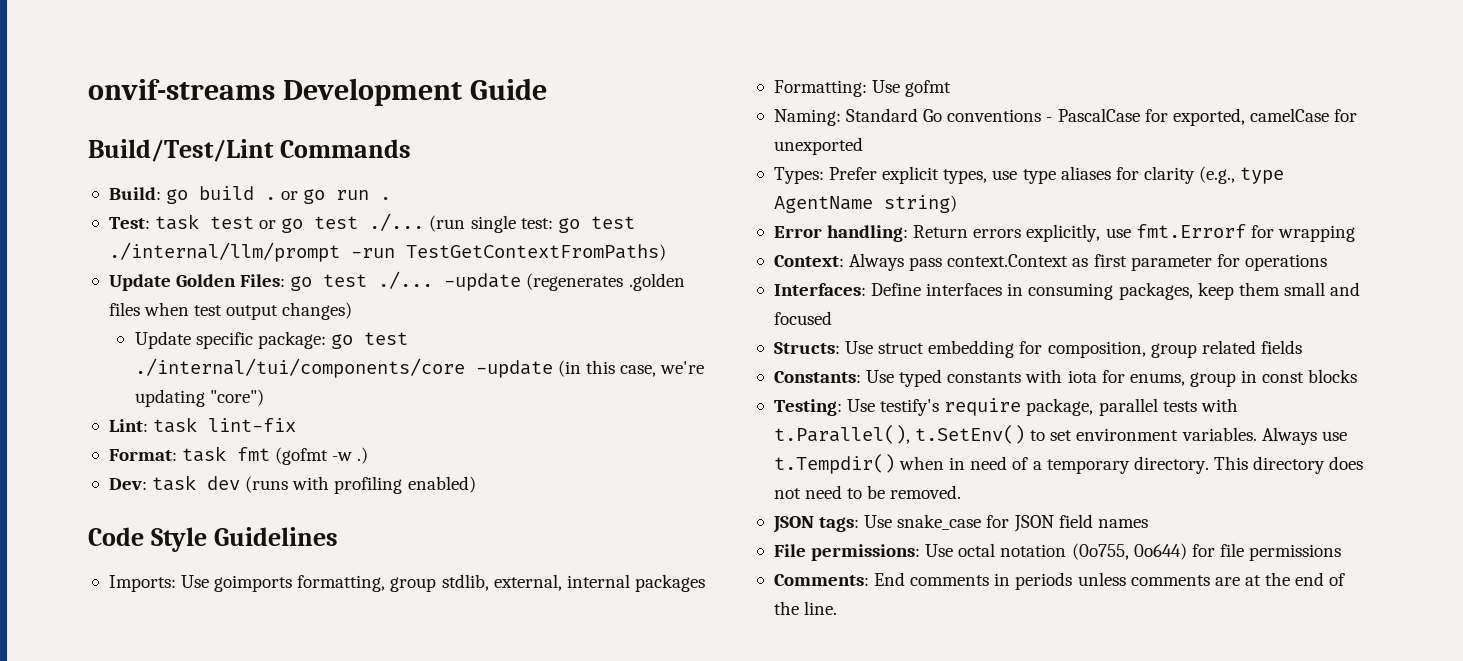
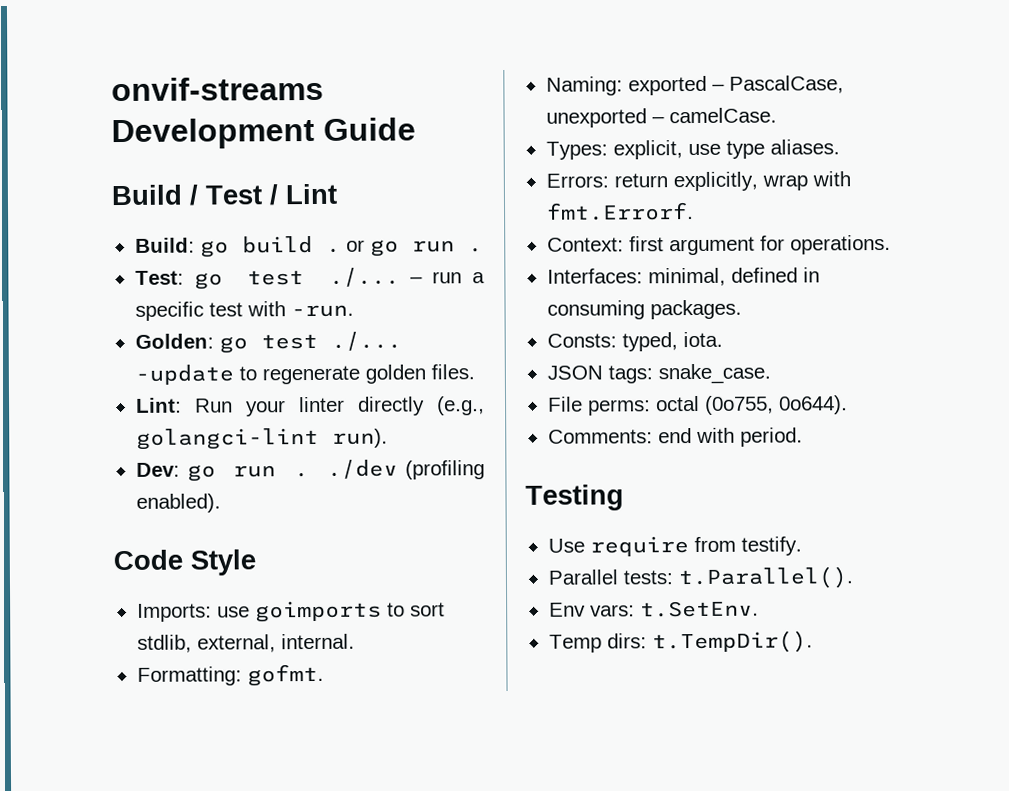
[88,139,411,162] Build/Test/Lint Commands -> [111,183,337,206] Build / Test / Lint
[155,213,635,233] [108,242,666,262] [108,271,685,291] [108,302,353,320] [134,331,408,349] [134,358,705,378] [134,389,264,407] [108,417,297,433] [108,446,369,465] [108,475,476,494] task test or go test ./... (run single test: go test ./internal/llm/prompt -run TestGetContextFromPaths) // Update Golden Files: go test ./... -update (regenerates .golden files when test output changes) // Update specific package: go test ./internal/tui/components/core -update (in this case, we're updating "core") // Lint: task lint-fix // Format: task fmt (gofmt -w .) // Dev: task dev (runs with profiling enabled) -> [193,267,485,290] [134,301,354,321] [134,331,402,354] [134,364,475,385] [135,396,485,417] [135,427,388,450] [135,459,485,482] [135,493,221,513] go test ./... – run a specific test with -run. // Golden: go test ./... -update to regenerate golden files. // Lint: Run your linter directly (e.g., golangci-lint run). // Dev: go run . ./dev (profiling enabled).
[213,527,338,546] Guidelines -> (256, 562) none
[181,574,705,592] Use goimports formatting, group stdlib, external, internal packages -> [216,600,445,623] [136,633,355,653] use goimports to sort stdlib, external, internal.
[872,80,952,97] Use gofmt -> [246,663,324,687] gofmt.
[846,108,1358,126] Standard Go conventions - PascalCase for exported, camelCase for -> [627,75,844,96] exported – PascalCase,
(863, 146) none -> [651,107,777,124] – camelCase.
[829,166,1285,184] [773,195,957,213] [773,224,1355,242] [773,253,1327,271] [773,282,1361,300] [773,311,832,325] [773,340,1302,358] [773,369,1358,387] [773,398,1238,416] [773,425,1347,445] [773,454,1364,474] [773,485,962,499] [772,514,1148,533] [773,543,1342,561] [773,572,1346,590] [773,601,838,615] Prefer explicit types, use type aliases for clarity (e.g., type AgentName string) // Error handling: Return errors explicitly, use fmt.Errorf for wrapping // Context: Always pass context.Context as first parameter for operations // Interfaces: Define interfaces in consuming packages, keep them small and focused // Structs: Use struct embedding for composition, group related fields // Constants: Use typed constants with iota for enums, group in const blocks // Testing: Use testify's require package, parallel tests with t.Parallel(), t.SetEnv() to set environment variables. Always use t.Tempdir() when in need of a temporary directory. This directory does not need to be removed. // JSON tags: Use snake_case for JSON field names // File permissions: Use octal notation (0o755, 0o644) for file permissions // Comments: End comments in periods unless comments are at the end of the line. -> [612,139,840,160] [545,171,851,192] [545,202,694,221] [546,234,891,256] [546,267,820,287] [546,299,742,320] [546,331,723,352] [546,363,771,385] [547,395,848,416] [547,427,803,447] [525,484,624,511] [547,536,802,557] [547,566,854,590] [548,600,759,618] [548,630,813,654] explicit, use type aliases. // Errors: return explicitly, wrap with fmt.Errorf. // Context: first argument for operations. // Interfaces: minimal, defined in consuming packages. // Consts: typed, iota. // JSON tags: snake_case. // File perms: octal (0o755, 0o644). // Comments: end with period. // Testing // Use require from testify. // Parallel tests: t.Parallel(). // Env vars: t.SetEnv. // Temp dirs: t.TempDir().

